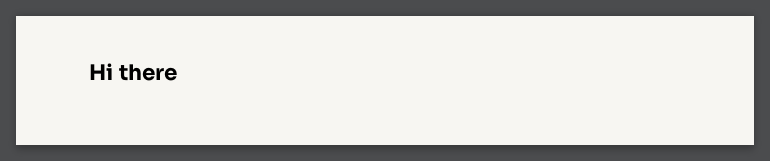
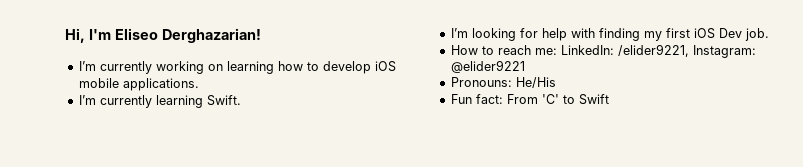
[89,63,177,81] Hi there -> [65,28,261,43] [78,61,396,74] [78,78,199,91] [78,95,241,108] [450,28,769,41] [450,44,756,58] [450,60,525,73] [450,77,556,88] [450,94,609,105] Hi, I'm Eliseo Derghazarian! // I’m currently working on learning how to develop iOS mobile applications. // I’m currently learning Swift. // I’m looking for help with finding my first iOS Dev job. // How to reach me: LinkedIn: /elider9221, Instagram: @elider9221 // Pronouns: He/His // Fun fact: From 'C' to Swift

